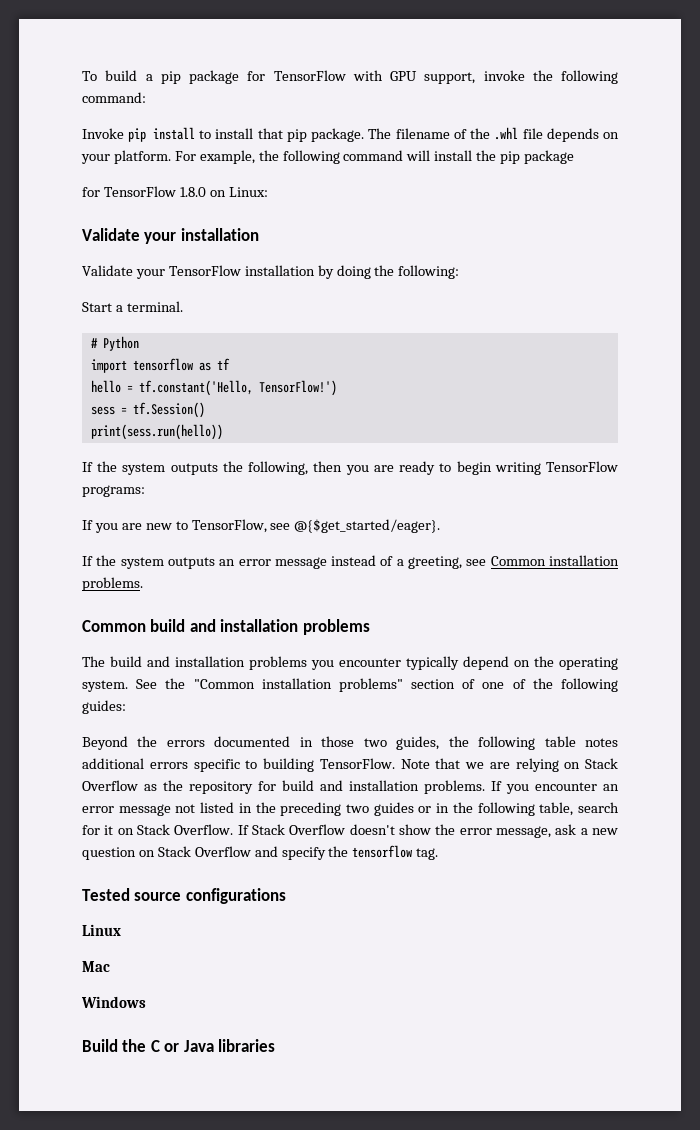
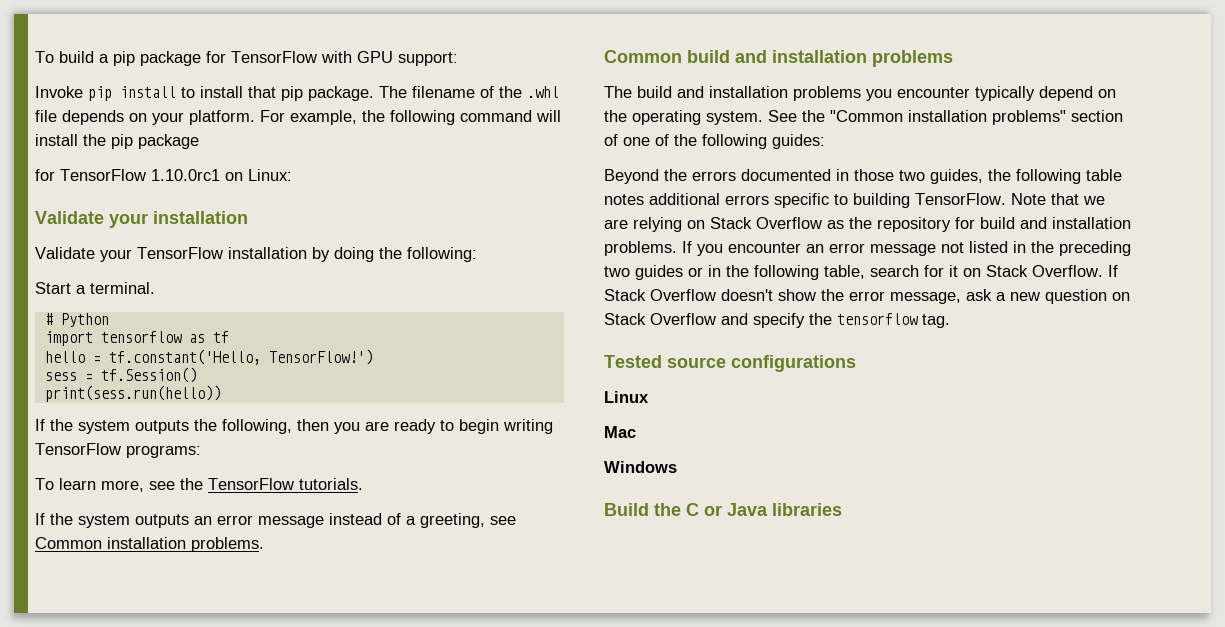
[424,70,618,84] [82,92,146,103] support, invoke the following command: -> [398,52,458,66] support:
[179,187,206,197] 1.8.0 -> [151,169,220,181] 1.10.0rc1
[82,519,441,533] If you are new to TensorFlow, see @{$get_started/eager}. -> [35,478,363,492] To learn more, see the TensorFlow tutorials.

